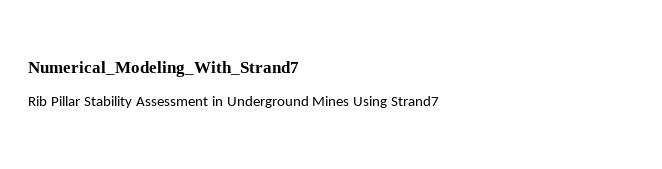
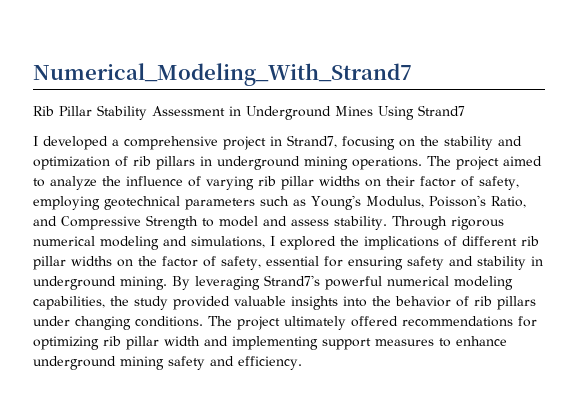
(440, 101) none -> [33,135,522,150] [33,156,542,170] [33,176,519,190] [33,195,526,210] [33,215,504,230] [33,236,539,250] [33,256,543,270] [33,275,513,290] [33,296,536,310] [33,316,537,330] [33,336,507,350] [33,356,302,370] // I developed a comprehensive project in Strand7, focusing on the stability and optimization of rib pillars in underground mining operations. The project aimed to analyze the influence of varying rib pillar widths on their factor of safety, employing geotechnical parameters such as Young's Modulus, Poisson's Ratio, and Compressive Strength to model and assess stability. Through rigorous numerical modeling and simulations, I explored the implications of different rib pillar widths on the factor of safety, essential for ensuring safety and stability in underground mining. By leveraging Strand7's powerful numerical modeling capabilities, the study provided valuable insights into the behavior of rib pillars under changing conditions. The project ultimately offered recommendations for optimizing rib pillar width and implementing support measures to enhance underground mining safety and efficiency.

